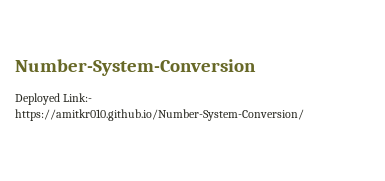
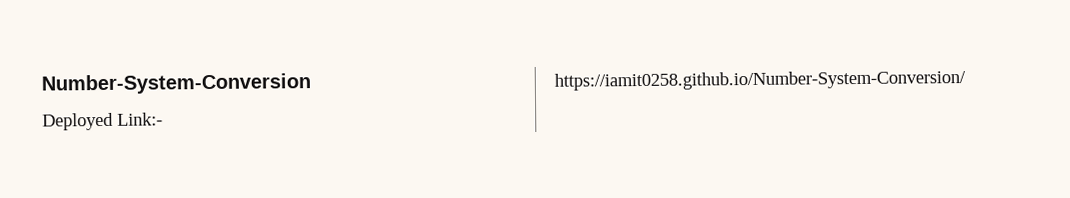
[15,109,304,121] https://amitkr010.github.io/Number-System-Conversion/ -> [554,70,966,91] https://iamit0258.github.io/Number-System-Conversion/

